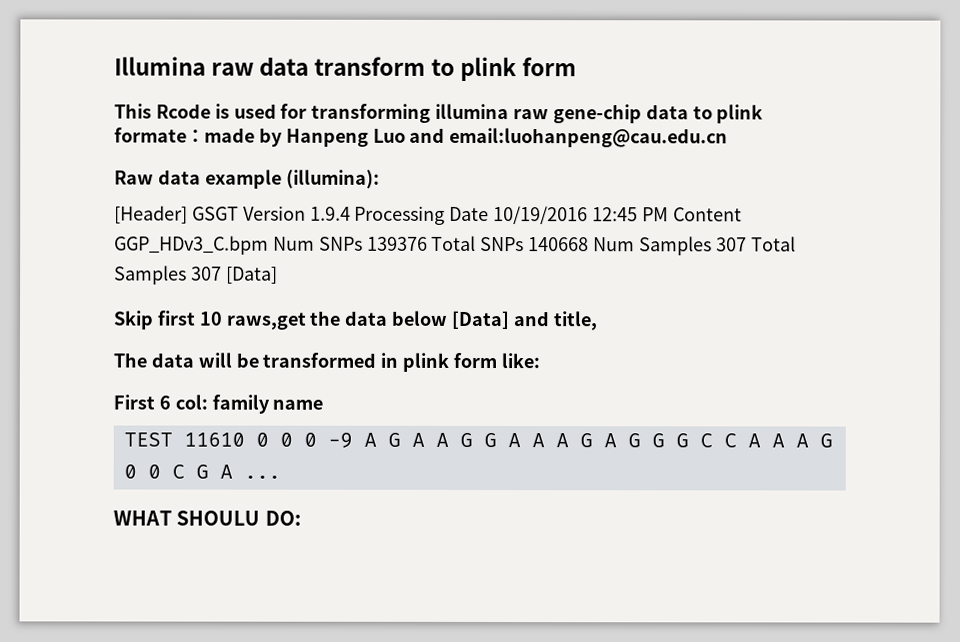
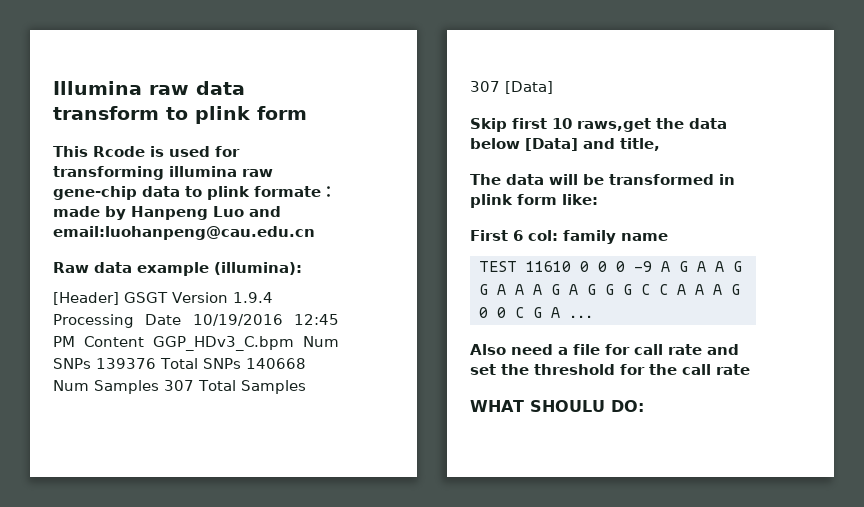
(281, 477) none -> [470,344,739,355] [470,364,750,375] // Also need a file for call rate and set the threshold for the call rate

